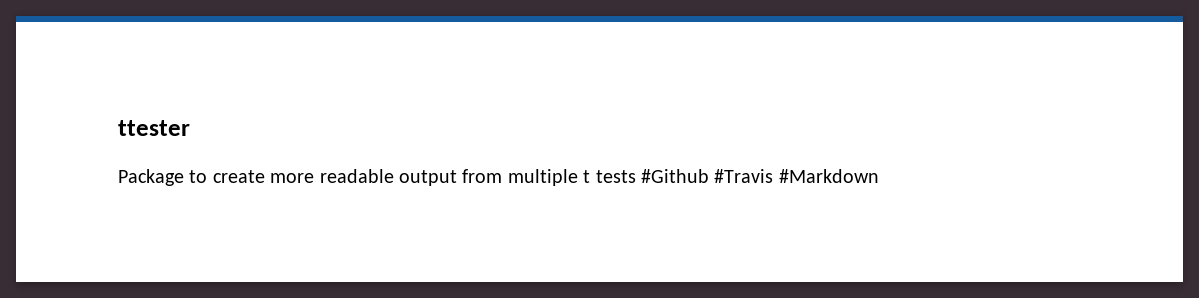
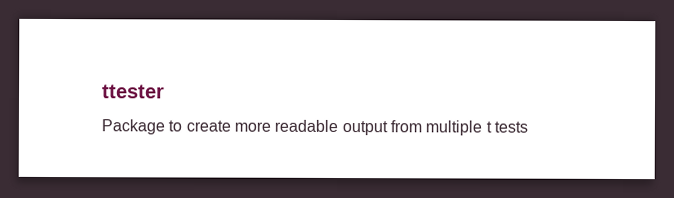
[640,169,879,183] #Github #Travis #Markdown -> (528, 127) none

